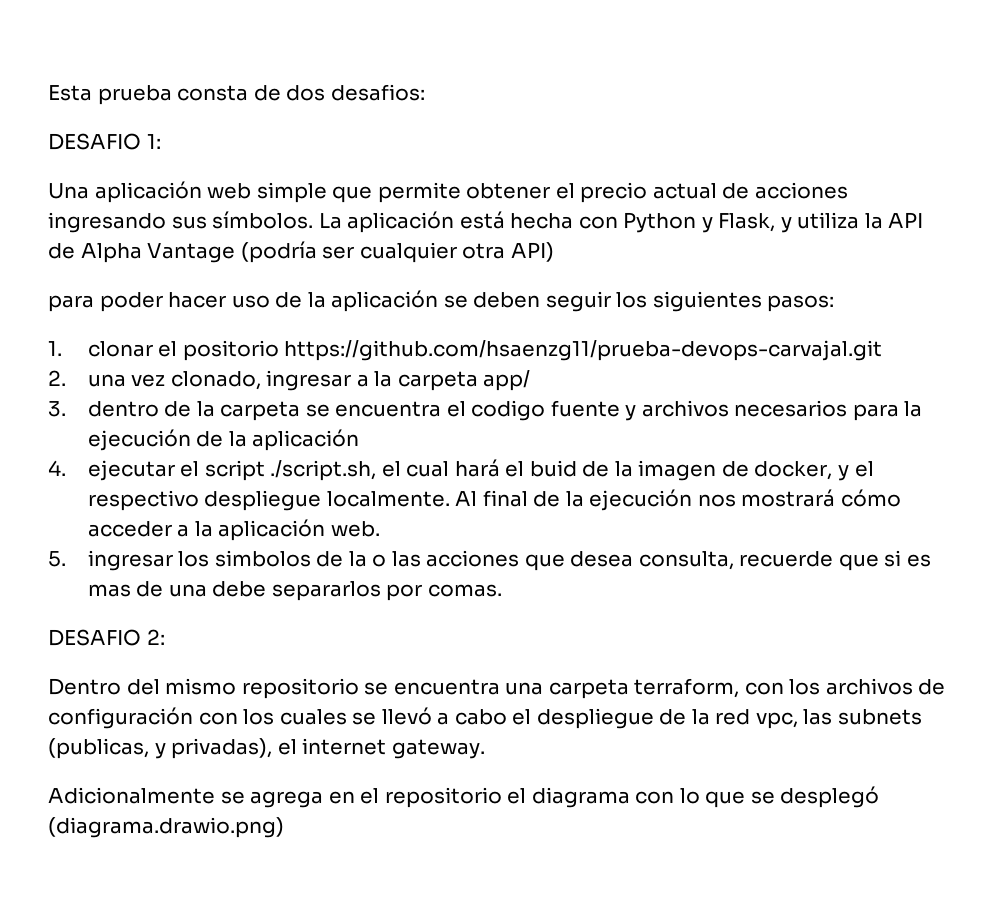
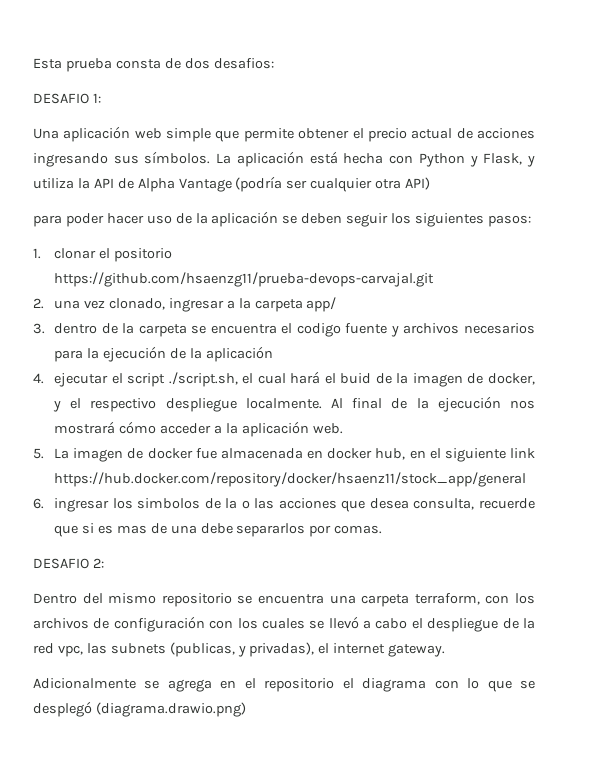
(66, 559) none -> [54,448,535,462] [54,472,527,487] [33,498,44,509] La imagen de docker fue almacenada en docker hub, en el siguiente link https://hub.docker.com/repository/docker/hsaenz11/stock_app/general // 6.

